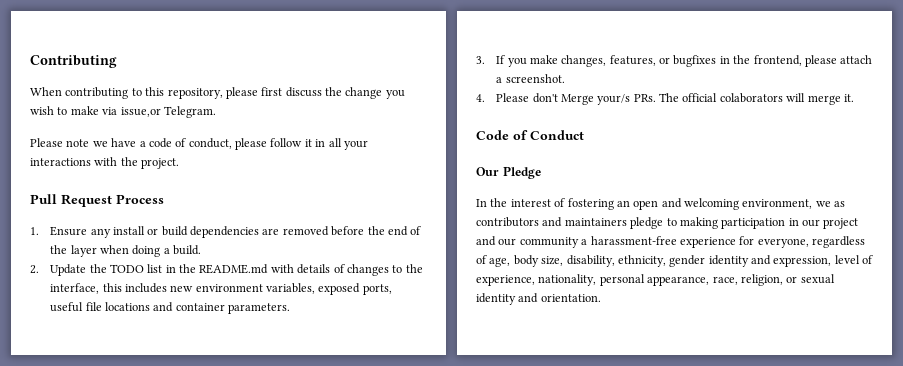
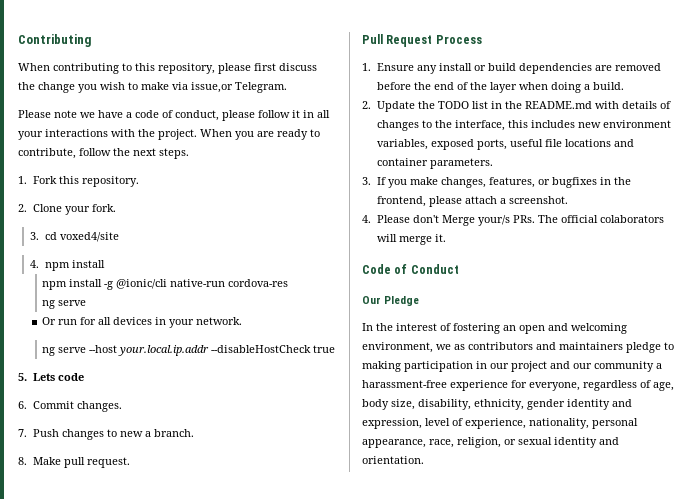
(180, 163) none -> [200,129,320,140] [18,148,189,159] [18,176,139,187] [18,204,116,215] [30,232,119,242] [30,260,105,271] [42,279,289,290] [42,300,87,309] [42,317,243,328] [42,345,336,356] [18,373,84,381] [18,401,122,412] [18,429,194,440] [18,457,130,468] When you are ready to contribute, follow the next steps. // 1. Fork this repository. // 2. Clone your fork. // 3. cd voxed4/site // 4. npm install // npm install -g @ionic/cli native-run cordova-res // ng serve // Or run for all devices in your network. // ng serve --host your.local.ip.addr --disableHostCheck true // 5. Lets code // 6. Commit changes. // 7. Push changes to new a branch. // 8. Make pull request.

